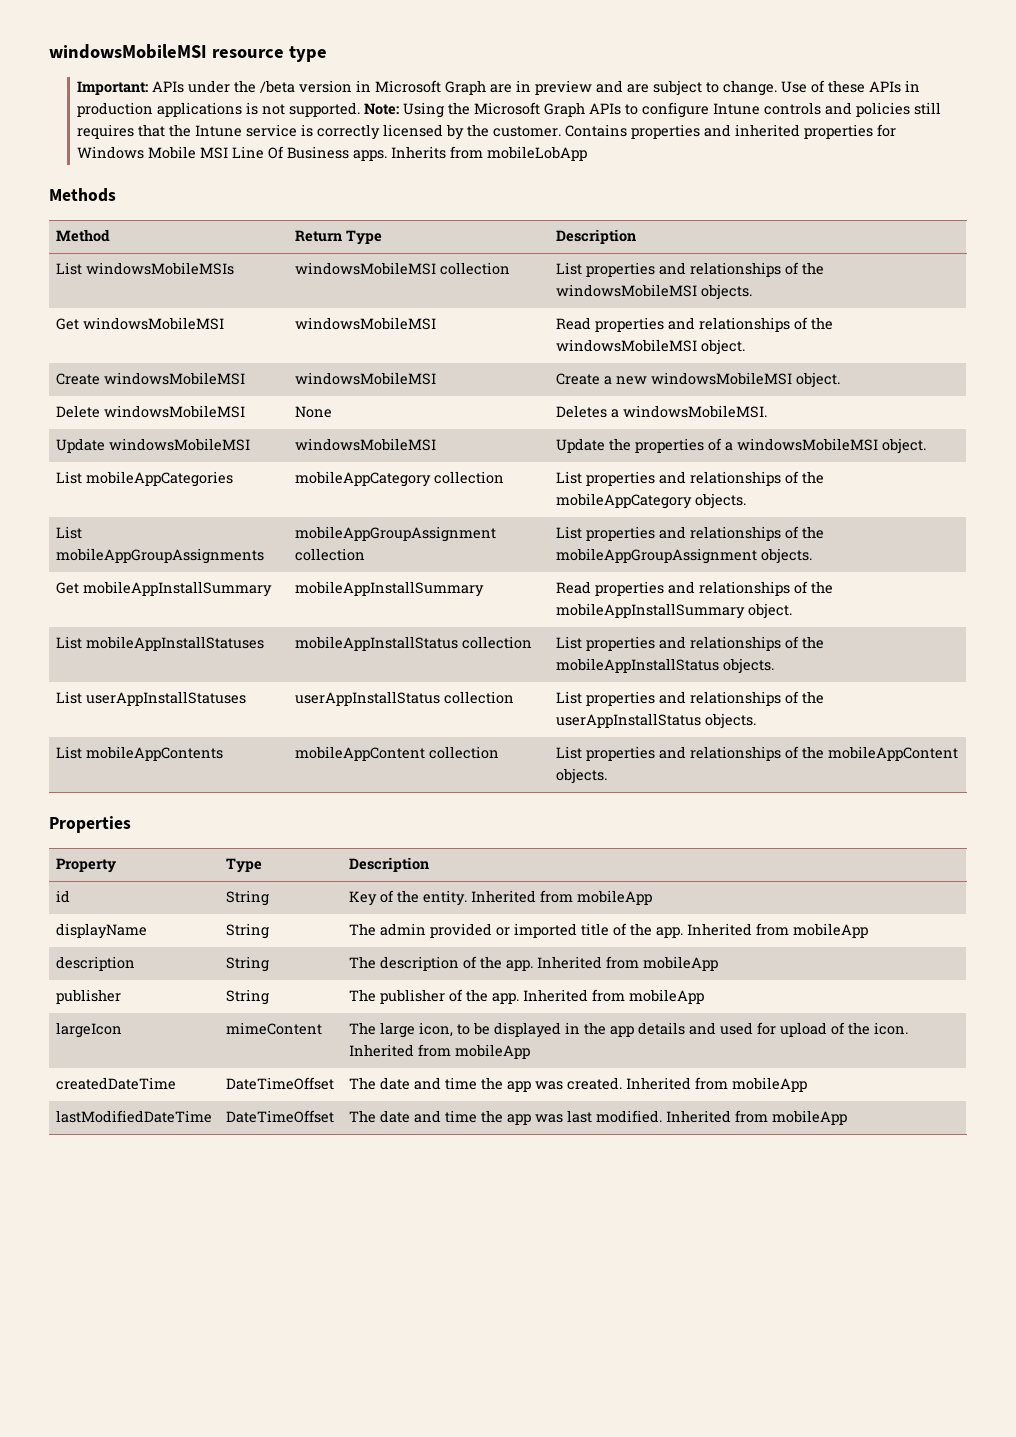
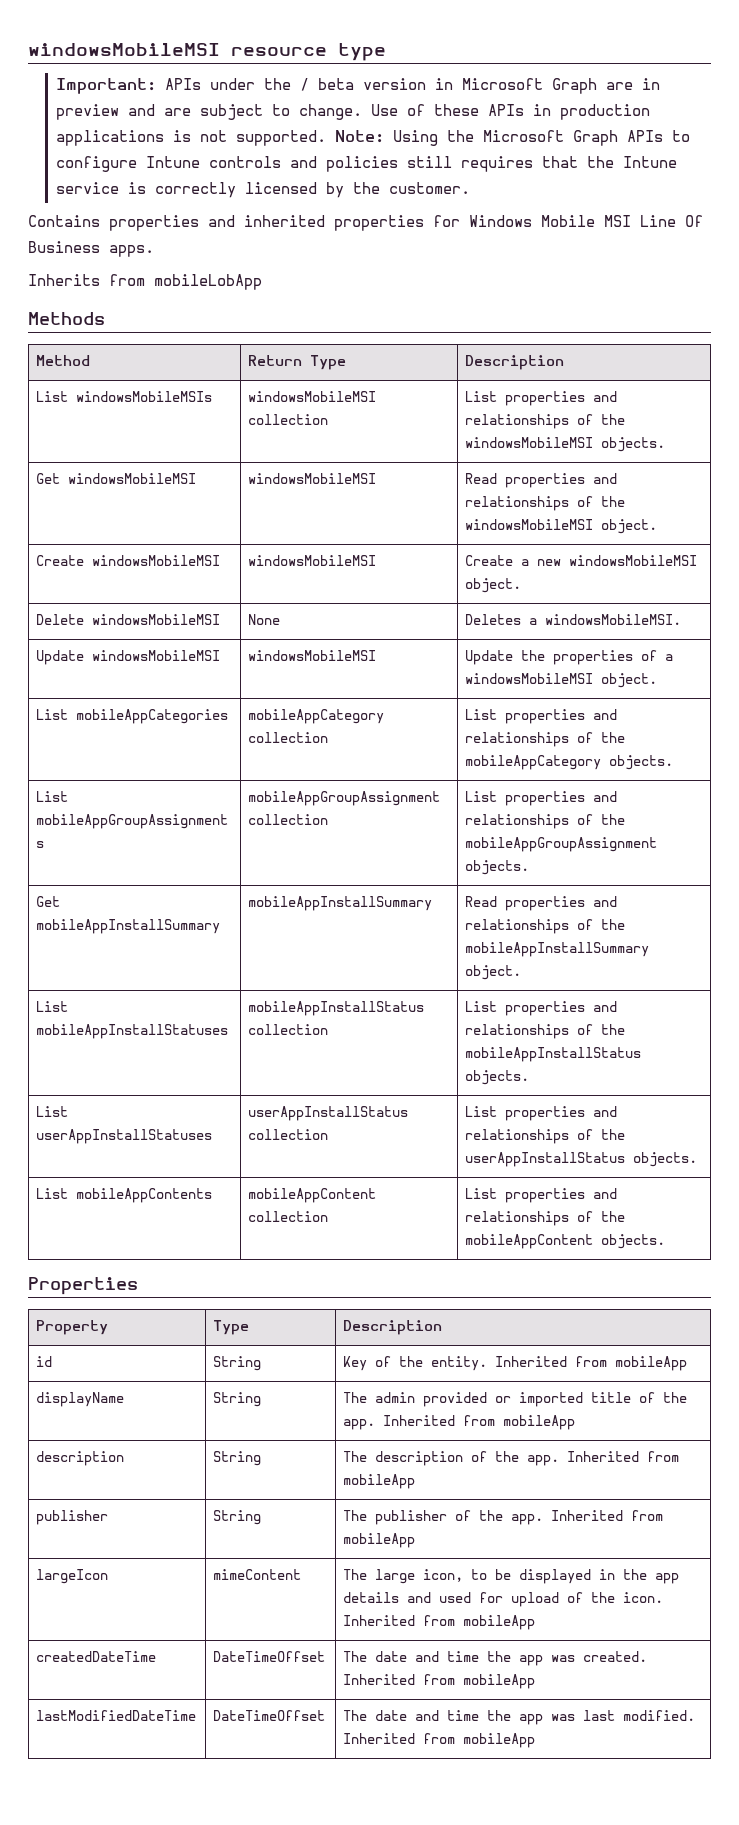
[260,80,296,93] /beta -> [299,78,354,91] / beta
(562, 131) none -> (470, 188) //
(388, 155) none -> (154, 251) //

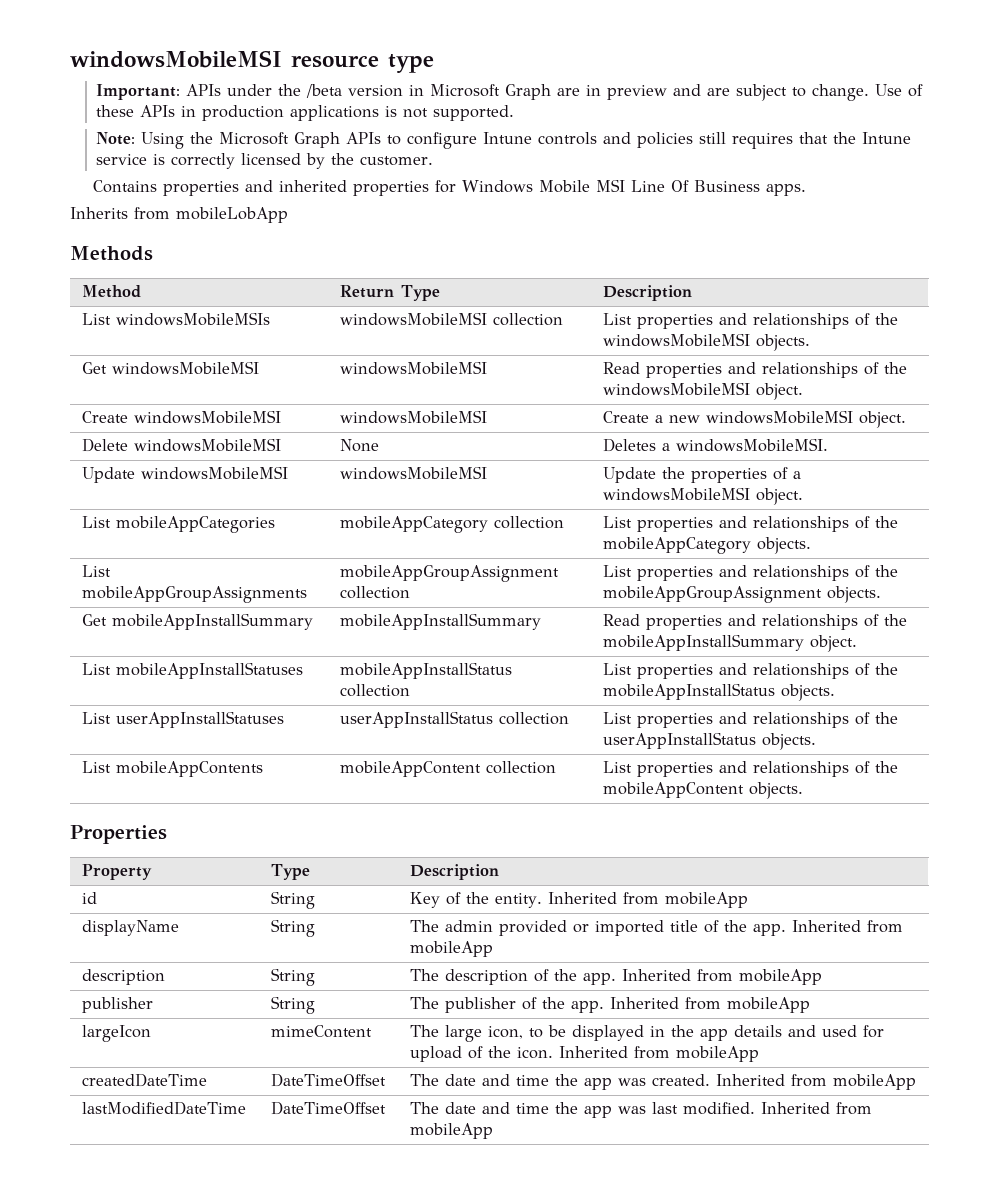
[299,78,354,91] / beta -> [306,84,343,98] /beta
(326, 138) none -> (515, 113) //

